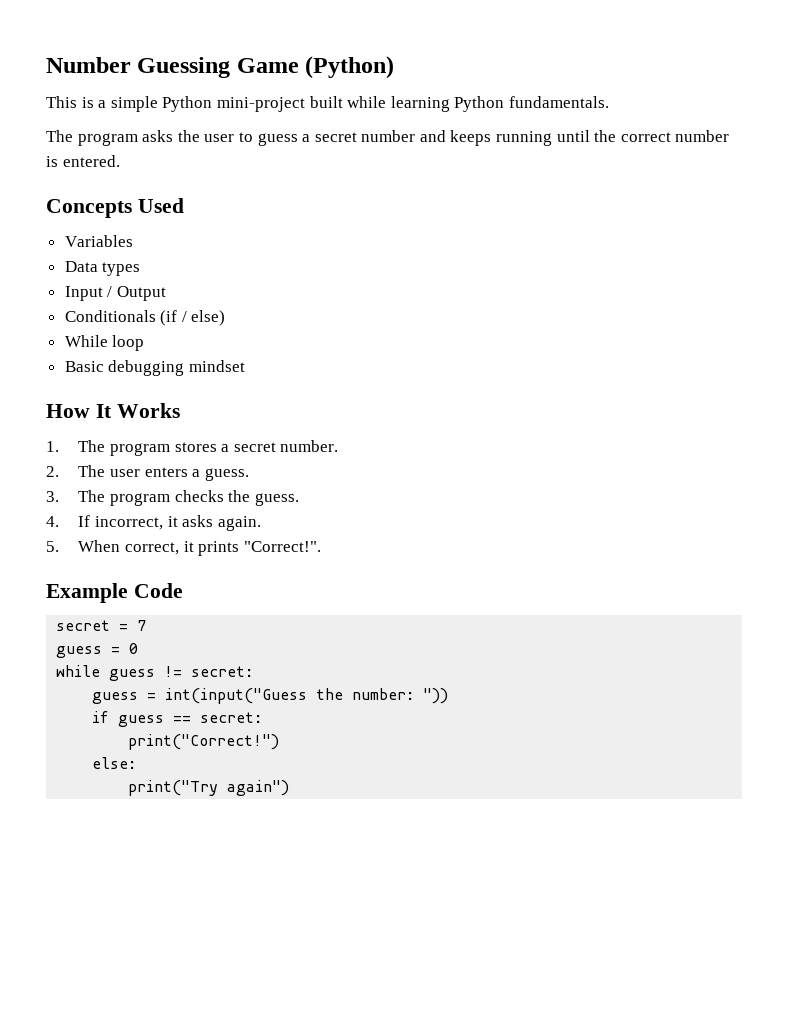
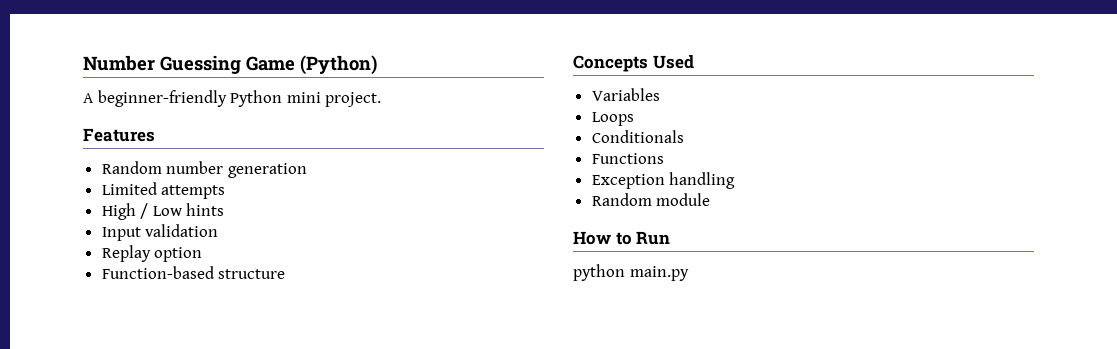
[46,96,609,112] [46,130,730,146] [46,155,120,167] [46,198,184,218] [64,235,133,247] [64,261,141,276] [64,286,166,301] [64,310,226,326] [64,335,145,351] [64,360,245,376] [46,403,180,418] [46,440,339,456] [46,465,249,481] [46,490,299,506] [46,515,261,531] [46,540,321,556] [46,583,183,603] [56,620,147,631] [56,643,139,658] [56,665,254,681] [92,688,449,704] [92,711,263,727] [128,734,280,750] [92,757,137,769] [128,780,290,796] This is a simple Python mini-project built while learning Python fundamentals. // The program asks the user to guess a secret number and keeps running until the correct number is entered. // Concepts Used // Variables // Data types // Input / Output // Conditionals (if / else) // While loop // Basic debugging mindset // How It Works // 1. The program stores a secret number. // 2. The user enters a guess. // 3. The program checks the guess. // 4. If incorrect, it asks again. // 5. When correct, it prints "Correct!". // Example Code // secret = 7 // guess = 0 // while guess != secret: // guess = int(input("Guess the number: ")) // if guess == secret: // print("Correct!") // else: // print("Try again") -> [83,90,382,107] [83,128,155,142] [101,161,307,178] [101,182,226,199] [101,203,225,220] [101,224,219,241] [101,245,203,262] [101,266,286,279] [573,55,694,72] [591,88,660,101] [591,112,634,126] [591,130,684,143] [591,153,664,164] [591,172,736,189] [591,193,711,206] [573,231,671,245] [573,264,689,281] A beginner-friendly Python mini project. // Features // Random number generation // Limited attempts // High / Low hints // Input validation // Replay option // Function-based structure // Concepts Used // Variables // Loops // Conditionals // Functions // Exception handling // Random module // How to Run // python main.py

